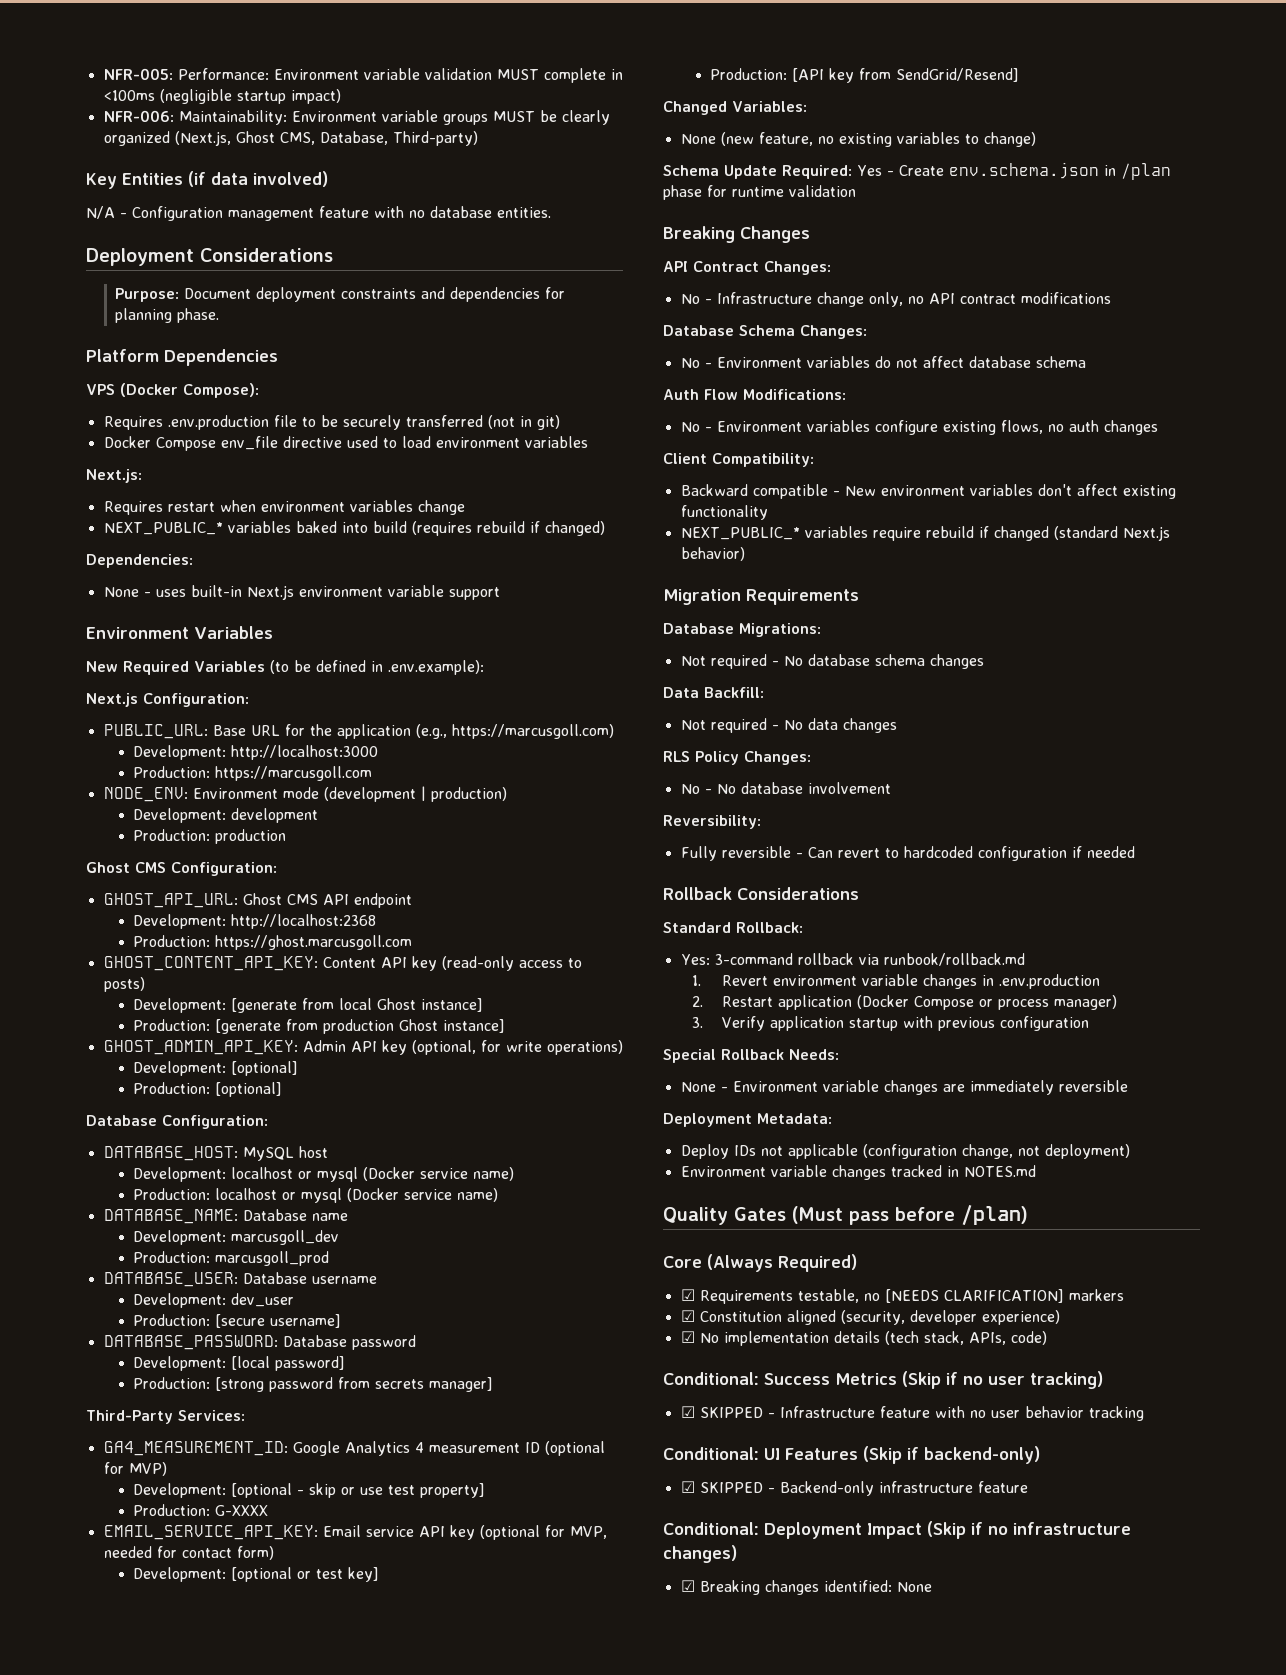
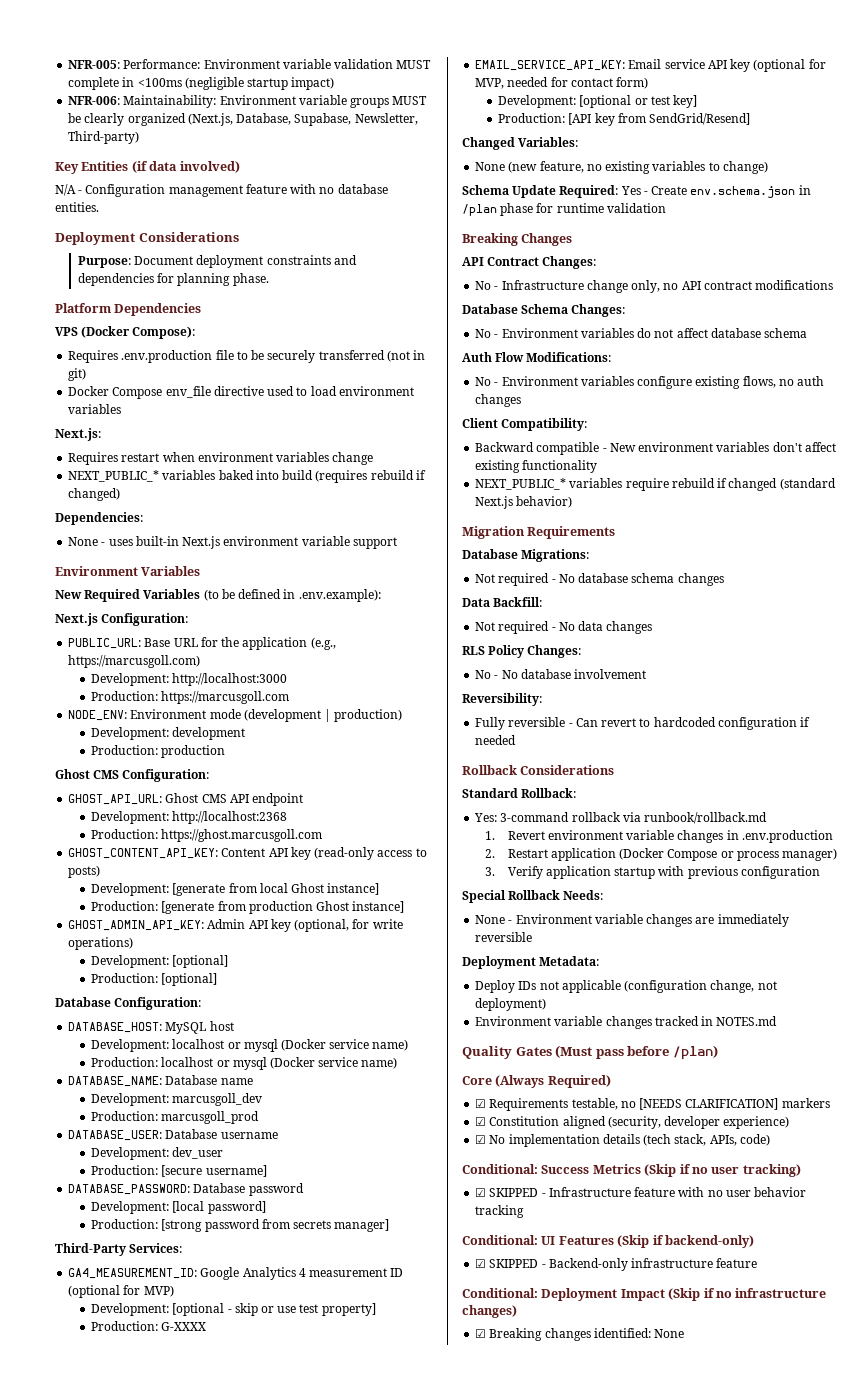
[235,131,388,145] Ghost CMS, Database, -> [236,113,418,126] Database, Supabase, Newsletter,

